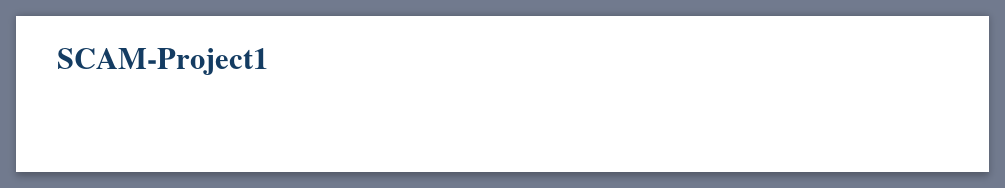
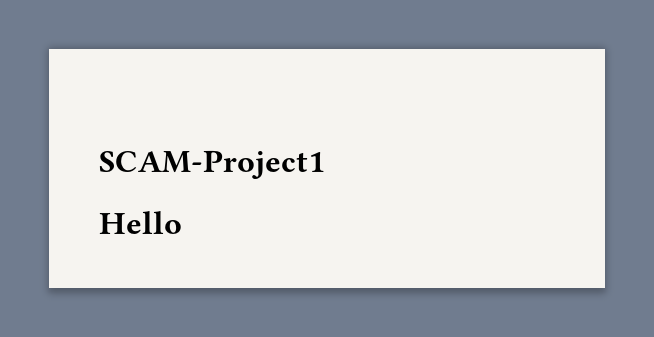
(268, 61) none -> [99,211,182,234] // Hello

